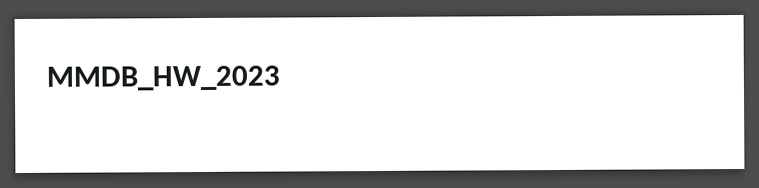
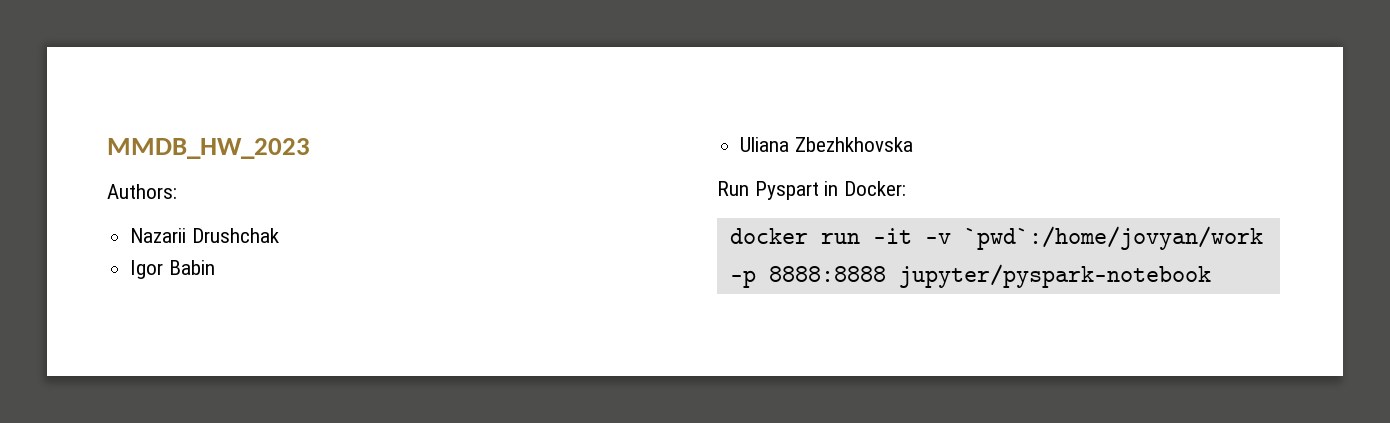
(280, 78) none -> [107,184,177,199] [130,228,279,243] [130,260,215,279] [740,137,913,152] [717,181,907,200] [729,226,1263,250] [729,264,1211,288] // Authors: // Nazarii Drushchak // Igor Babin // Uliana Zbezhkhovska // Run Pyspart in Docker: // docker run -it -v `pwd`:/home/jovyan/work -p 8888:8888 jupyter/pyspark-notebook

